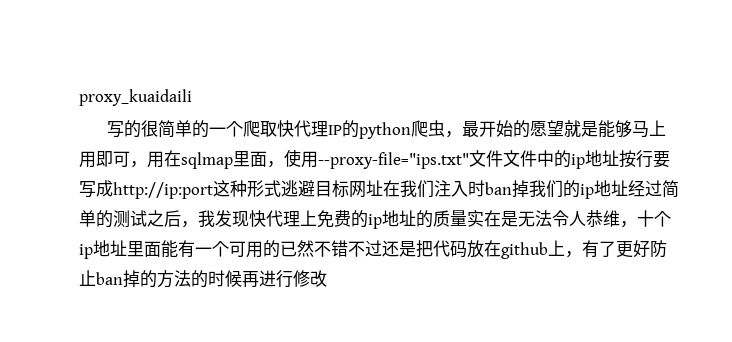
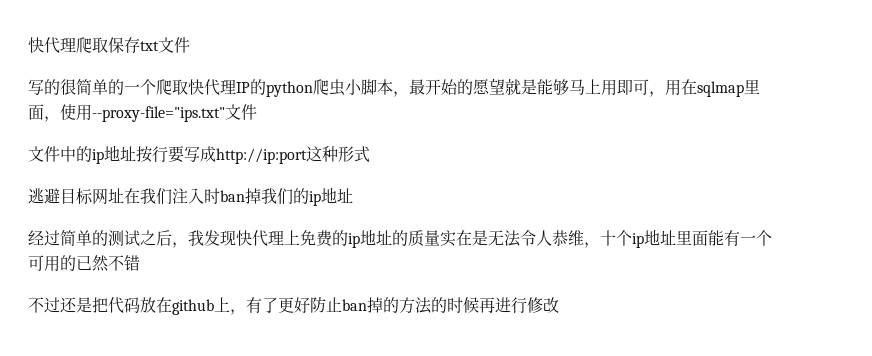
[79,89,192,106] proxy_kuaidaili -> [28,37,190,54] 快代理爬取保存txt文件
(446, 128) none -> [345,79,393,95] 小脚本
(503, 158) none -> (257, 112) //
(281, 188) none -> (370, 154) //
(628, 188) none -> (353, 195) //
(348, 248) none -> (140, 263) //

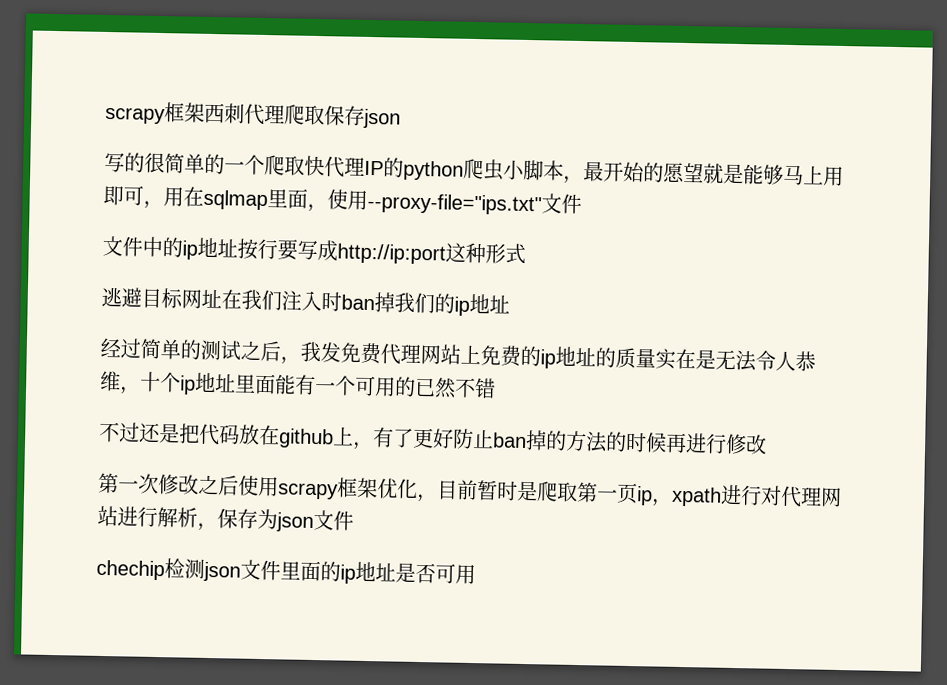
[28,37,44,53] 快 -> [105,102,245,125] scrapy框架西刺
[140,37,190,53] txt文件 -> [363,108,401,129] json
[220,230,284,247] 现快代理 -> [340,342,461,365] 免费代理网站
(559, 305) none -> [98,472,842,508] [97,505,354,532] [96,558,476,585] // 第一次修改之后使用scrapy框架优化，目前暂时是爬取第一页ip，xpath进行对代理网站进行解析，保存为json文件 // chechip检测json文件里面的ip地址是否可用

